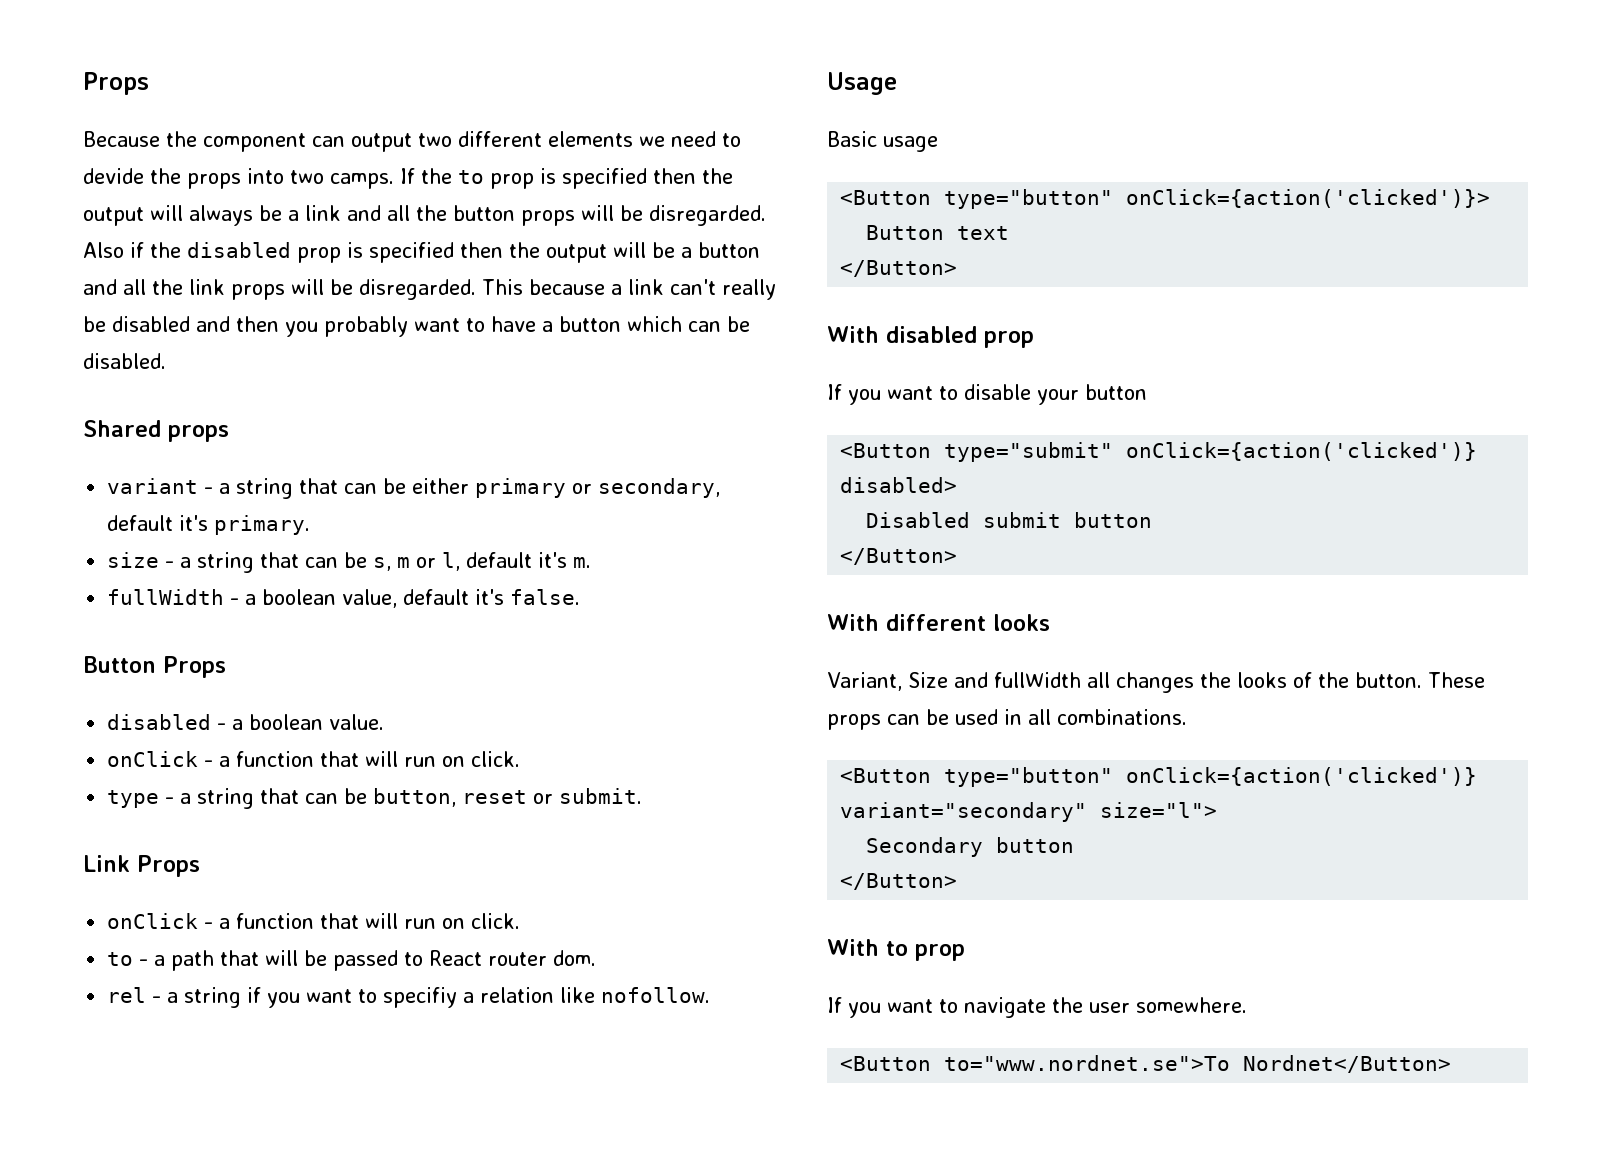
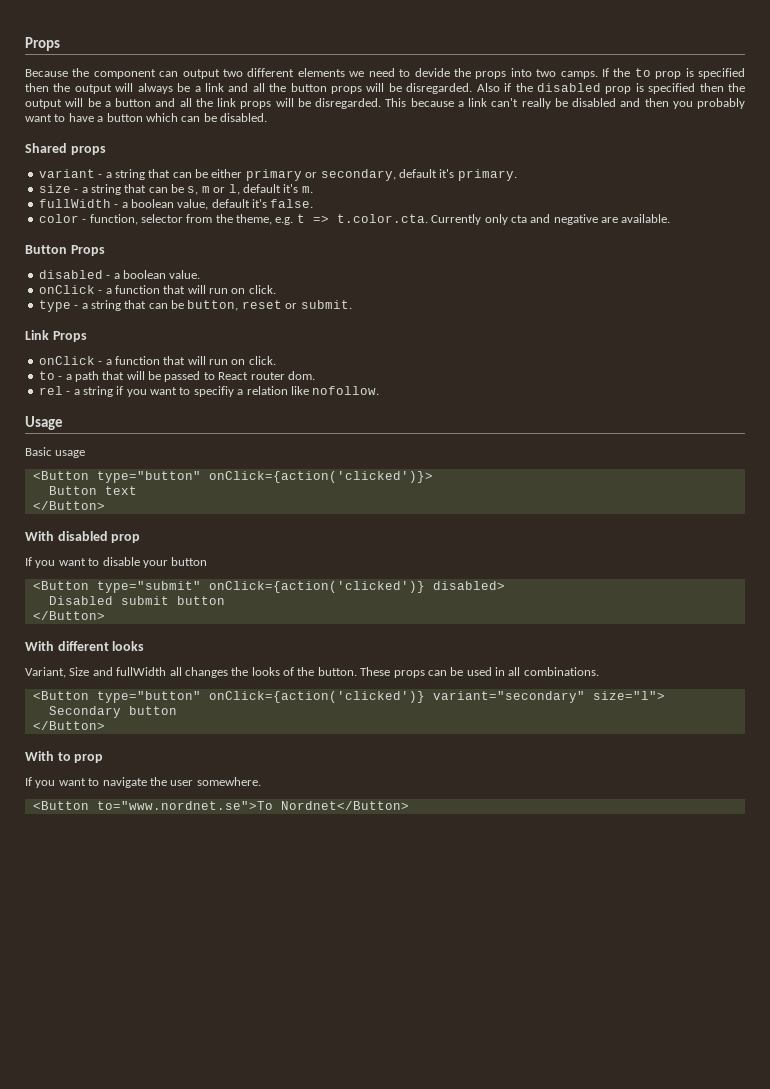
(581, 597) none -> [38,214,671,225] // color - function, selector from the theme, e.g. t => t.color.cta. Currently only cta and negative are available.

